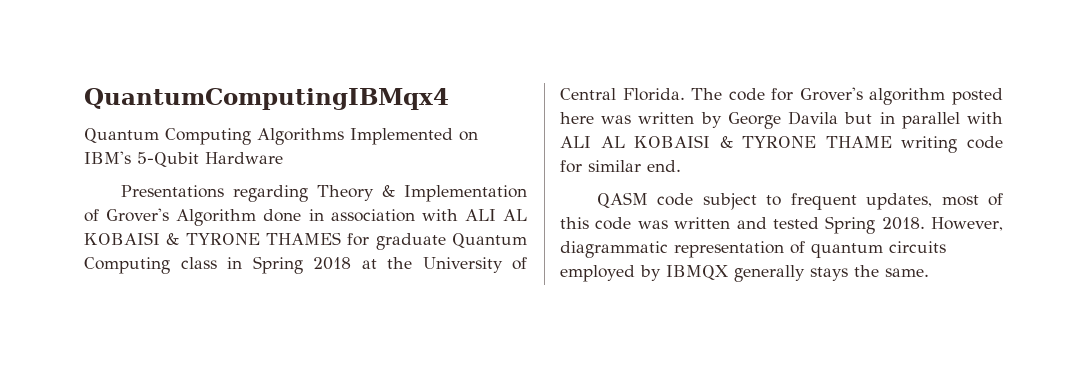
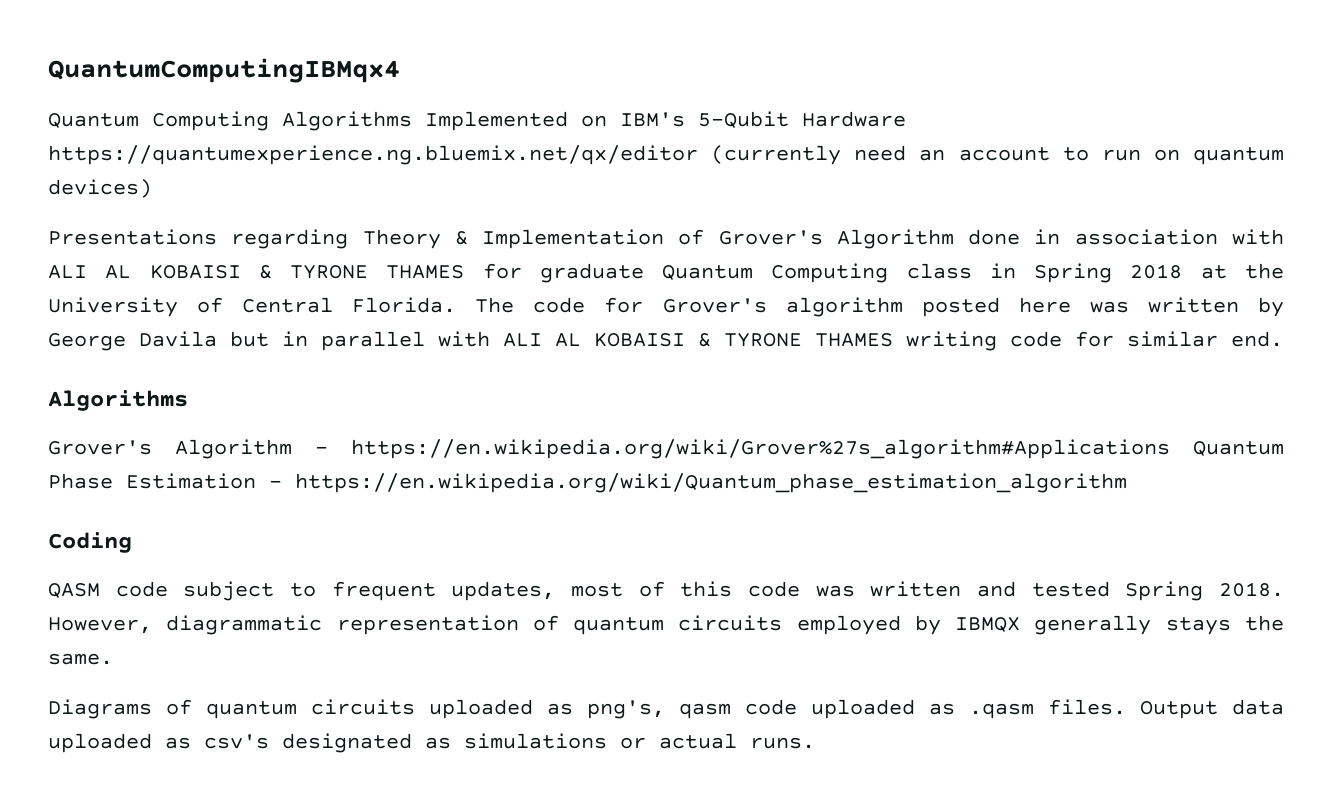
(283, 158) none -> [48,145,1284,165] [48,179,152,198] https://quantumexperience.ng.bluemix.net/qx/editor (currently need an account to run on quantum devices)
[825,136,892,148] THAME -> [815,333,893,347] THAMES
(681, 166) none -> [48,390,188,411] [48,439,1284,459] [48,473,1127,493] [48,532,132,553] // Algorithms // Grover's Algorithm - https://en.wikipedia.org/wiki/Grover%27s_algorithm#Applications Quantum Phase Estimation - https://en.wikipedia.org/wiki/Quantum_phase_estimation_algorithm // Coding
(929, 272) none -> [48,699,1284,719] [48,733,815,753] // Diagrams of quantum circuits uploaded as png's, qasm code uploaded as .qasm files. Output data uploaded as csv's designated as simulations or actual runs.

